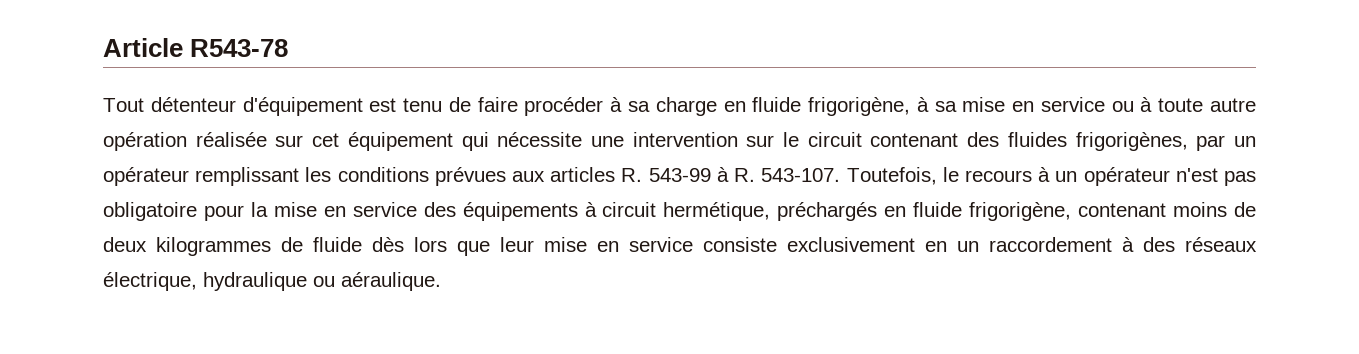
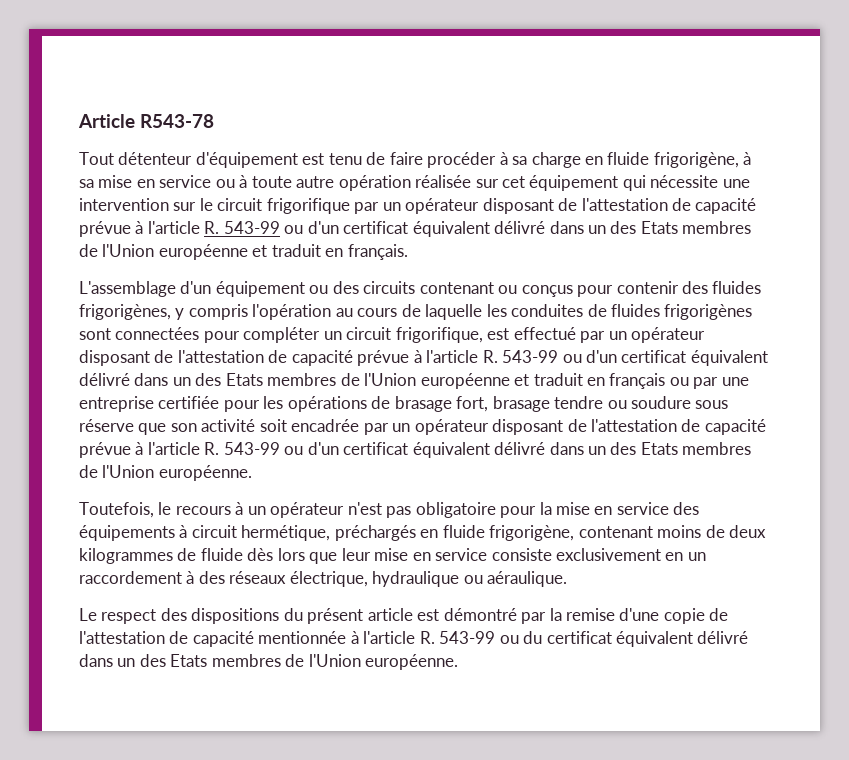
[870,132,1257,151] [103,167,841,186] contenant des fluides frigorigènes, par un opérateur remplissant les conditions prévues aux articles R. 543-99 à R. 543-107. -> [266,198,757,214] [79,221,752,237] [79,244,408,260] [79,281,762,297] [79,304,753,320] [79,327,706,343] [79,350,768,366] [79,373,749,389] [79,396,729,412] [79,419,766,435] [79,442,752,458] [79,465,252,481] frigorifique par un opérateur disposant de l'attestation de capacité prévue à l'article R. 543-99 ou d'un certificat équivalent délivré dans un des Etats membres de l'Union européenne et traduit en français. // L'assemblage d'un équipement ou des circuits contenant ou conçus pour contenir des fluides frigorigènes, y compris l'opération au cours de laquelle les conduites de fluides frigorigènes sont connectées pour compléter un circuit frigorifique, est effectué par un opérateur disposant de l'attestation de capacité prévue à l'article R. 543-99 ou d'un certificat équivalent délivré dans un des Etats membres de l'Union européenne et traduit en français ou par une entreprise certifiée pour les opérations de brasage fort, brasage tendre ou soudure sous réserve que son activité soit encadrée par un opérateur disposant de l'attestation de capacité prévue à l'article R. 543-99 ou d'un certificat équivalent délivré dans un des Etats membres de l'Union européenne. //
(441, 281) none -> [79,608,729,624] [79,631,749,647] [79,654,459,670] // Le respect des dispositions du présent article est démontré par la remise d'une copie de l'attestation de capacité mentionnée à l'article R. 543-99 ou du certificat équivalent délivré dans un des Etats membres de l'Union européenne.

